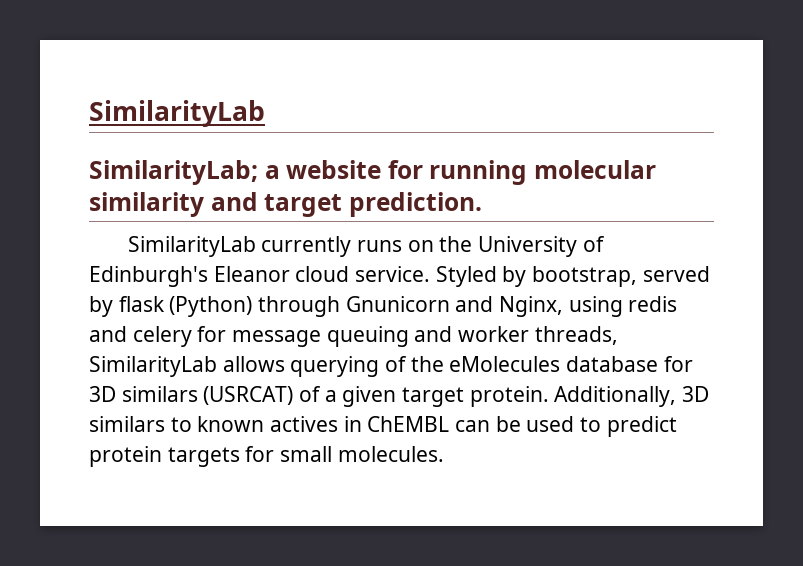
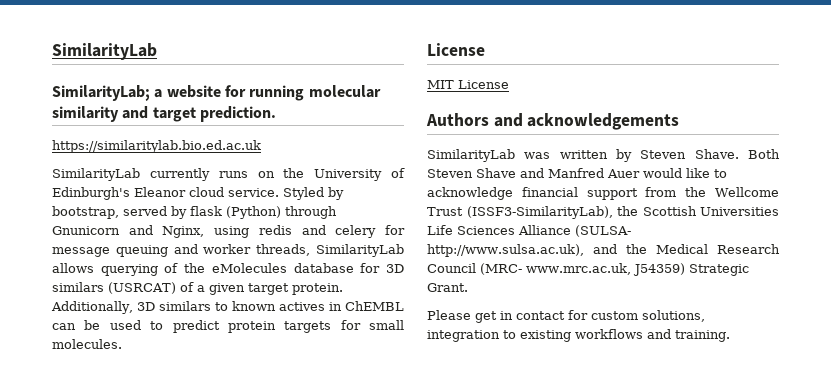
(482, 204) none -> [52,140,261,153] // https://similaritylab.bio.ed.ac.uk
(444, 454) none -> [427,43,485,56] [427,80,509,89] [426,113,680,130] [427,149,780,162] [427,168,727,178] [427,187,780,200] [427,206,779,219] [427,225,631,237] [427,244,780,257] [427,263,749,276] [427,283,468,292] [427,310,705,323] [427,329,730,342] // License // MIT License // Authors and acknowledgements // SimilarityLab was written by Steven Shave. Both Steven Shave and Manfred Auer would like to acknowledge financial support from the Wellcome Trust (ISSF3-SimilarityLab), the Scottish Universities Life Sciences Alliance (SULSA- http://www.sulsa.ac.uk), and the Medical Research Council (MRC- www.mrc.ac.uk, J54359) Strategic Grant. // Please get in contact for custom solutions, integration to existing workflows and training.

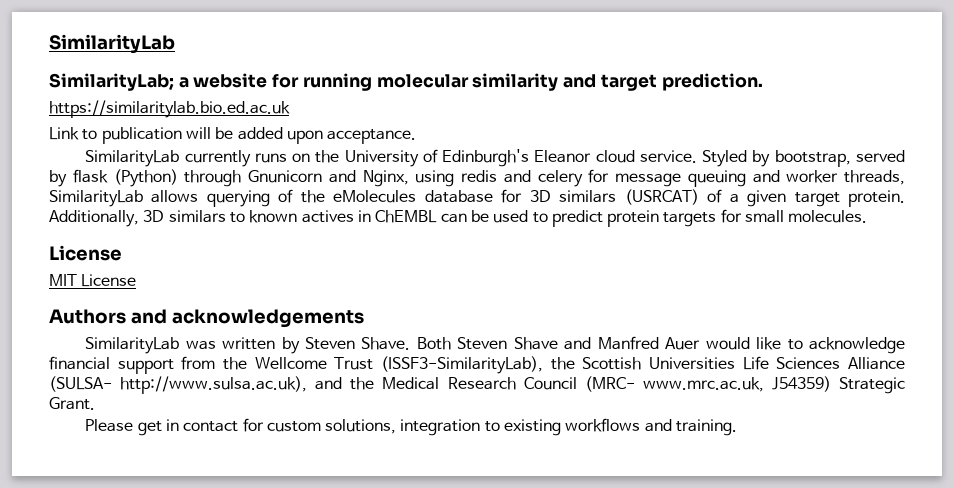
(261, 146) none -> [49,127,417,144] // Link to publication will be added upon acceptance.

